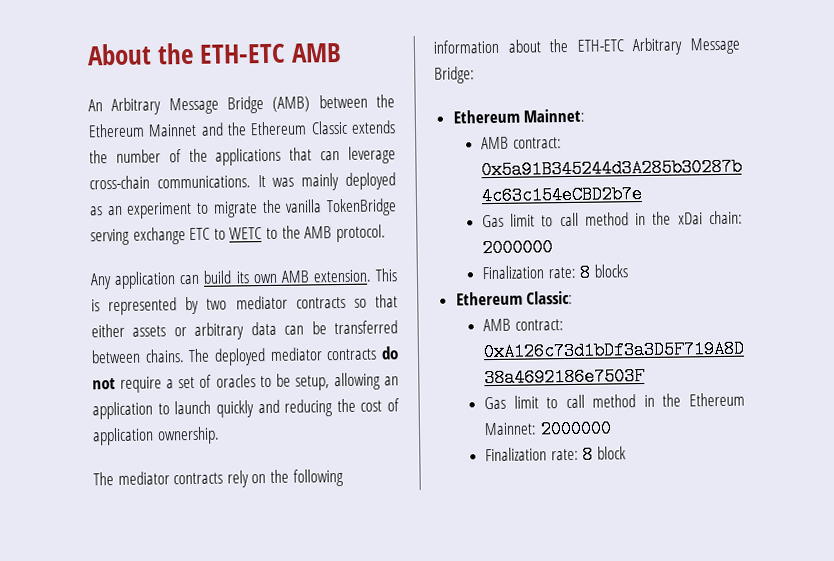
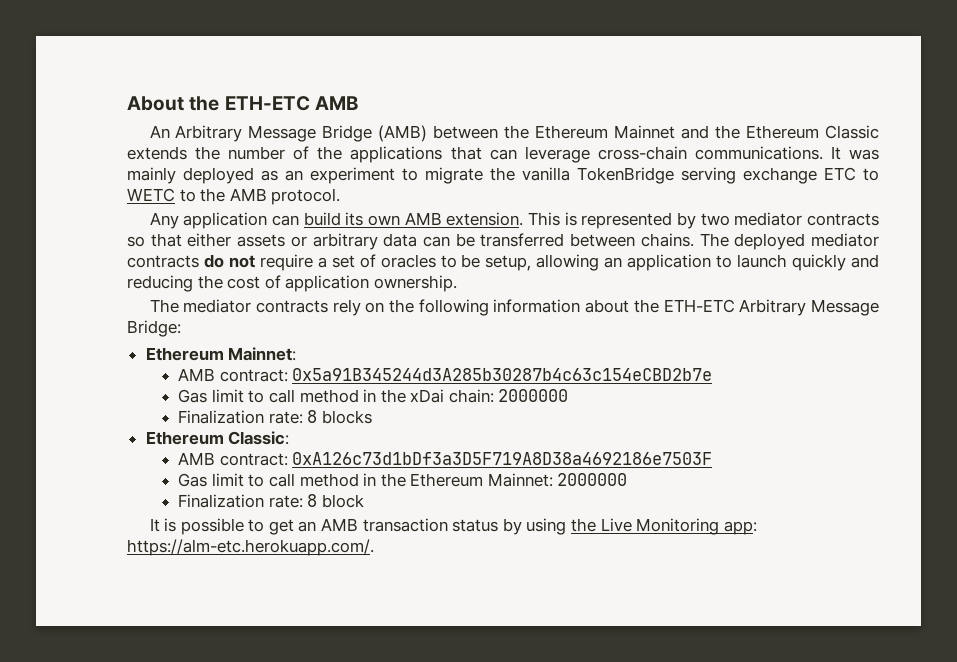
(626, 453) none -> [149,518,757,535] [127,539,374,556] // It is possible to get an AMB transaction status by using the Live Monitoring app: https://alm-etc.herokuapp.com/.

